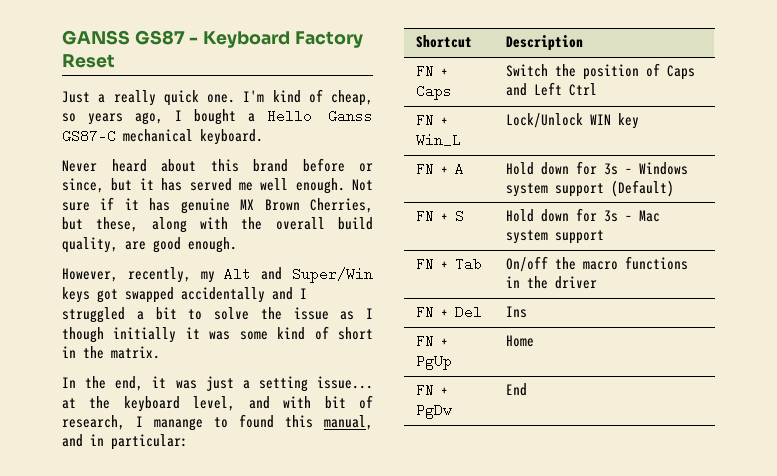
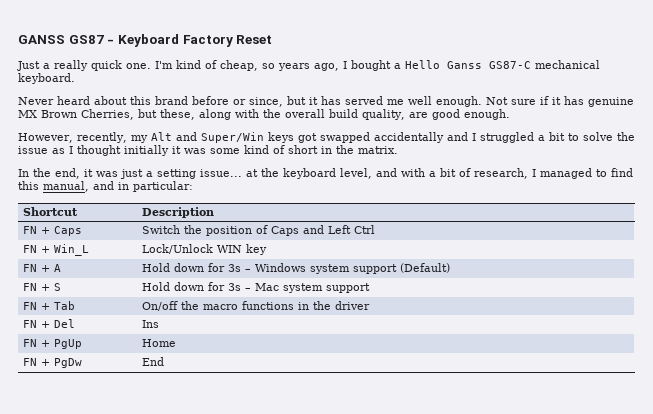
[62,327,104,343] though -> [77,145,121,156] thought
(312, 402) none -> [429,171,436,177] a
[154,414,274,431] manange to found -> [540,168,633,179] managed to find

